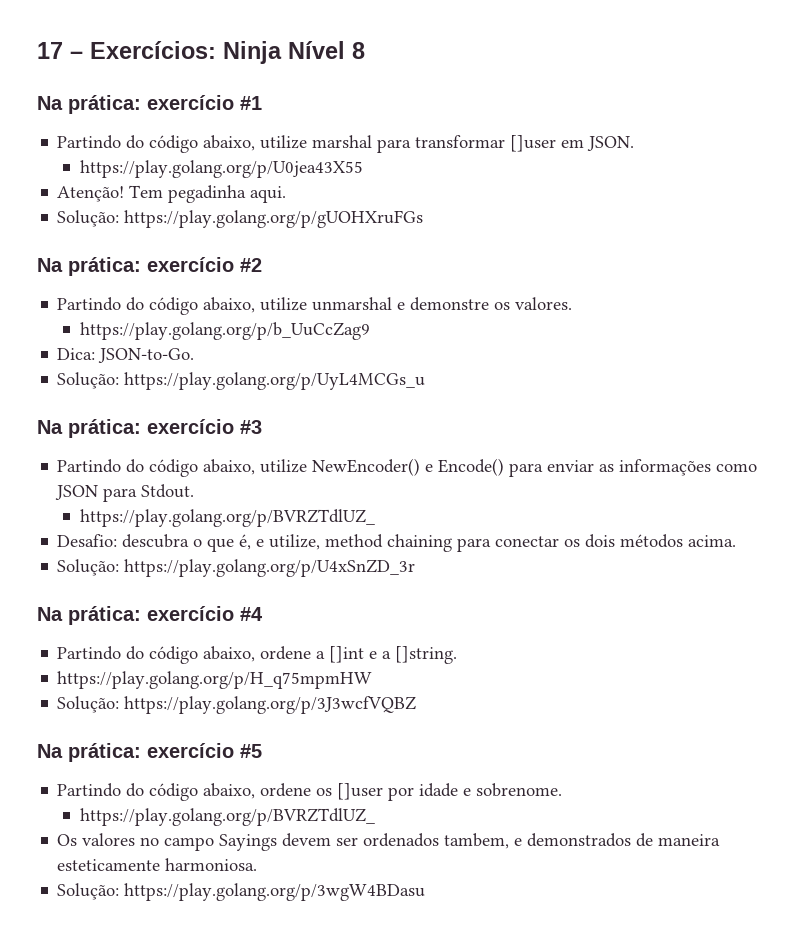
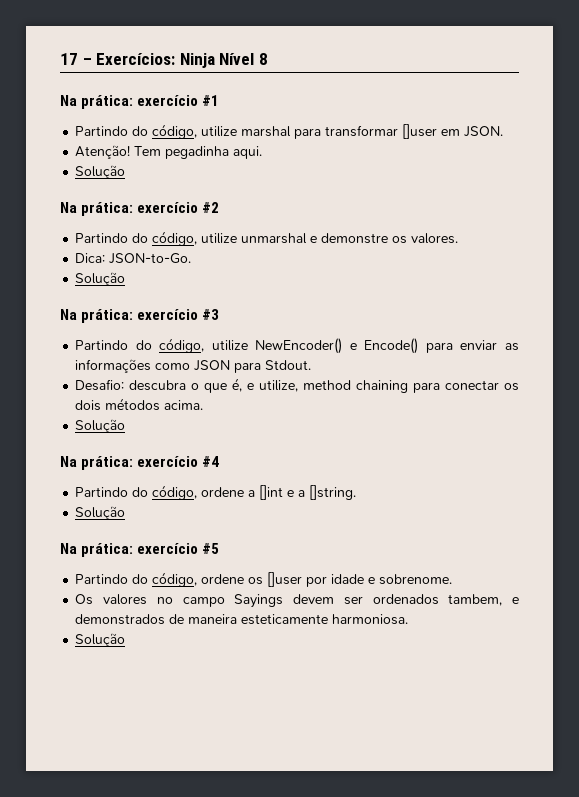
[149,135,256,153] código abaixo, -> [152,124,198,139] código,
[79,160,363,178] // https://play.golang.org/p/U0jea43X55 -> (504, 131) none
[57,210,424,228] Solução: https://play.golang.org/p/gUOHXruFGs -> [75,165,126,179] Solução
[149,297,256,315] código abaixo, -> [152,231,198,246] código,
[79,322,370,340] // https://play.golang.org/p/b_UuCcZag9 -> (459, 238) none
[57,372,426,390] Solução: https://play.golang.org/p/UyL4MCGs_u -> [75,272,126,286] Solução
[149,459,256,477] código abaixo, -> [159,338,205,353] código,
[79,509,375,527] // https://play.golang.org/p/BVRZTdlUZ_ -> (312, 365) none
[57,559,416,577] Solução: https://play.golang.org/p/U4xSnZD_3r -> [75,419,126,433] Solução
[149,646,256,664] código abaixo, -> [152,485,198,500] código,
[57,671,373,689] [57,696,417,714] https://play.golang.org/p/H_q75mpmHW // Solução: https://play.golang.org/p/3J3wcfVQBZ -> [75,506,126,520] Solução
[149,783,256,801] código abaixo, -> [152,572,198,587] código,
[79,808,375,826] // https://play.golang.org/p/BVRZTdlUZ_ -> (453, 579) none
[57,883,426,901] Solução: https://play.golang.org/p/3wgW4BDasu -> [75,633,126,647] Solução

